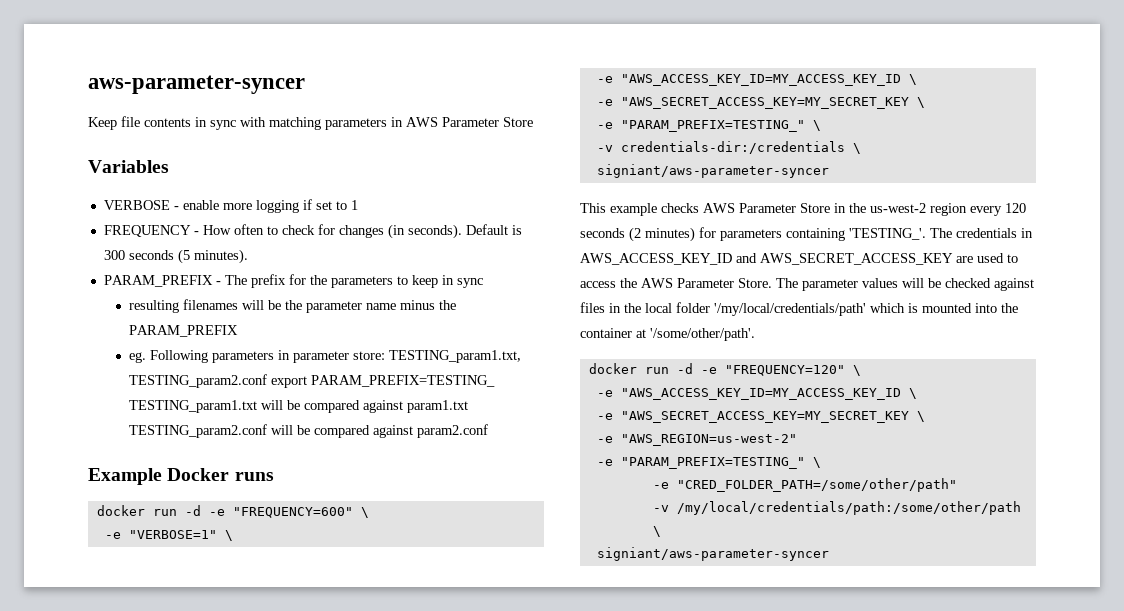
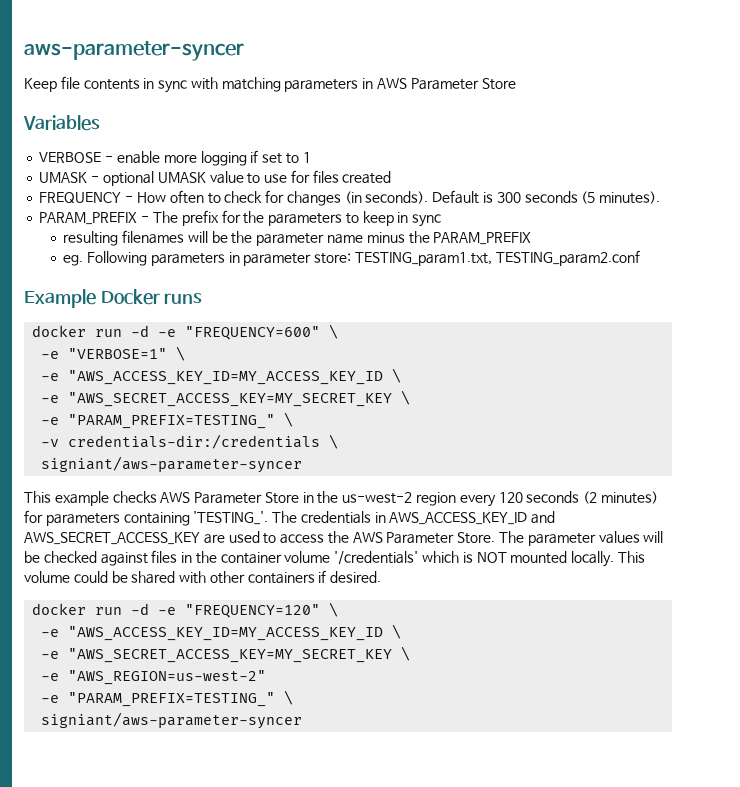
(358, 205) none -> [39,170,392,186] // UMASK - optional UMASK value to use for files created
[270,375,495,388] [128,400,468,413] [128,424,488,438] export PARAM_PREFIX=TESTING_ TESTING_param1.txt will be compared against param1.txt TESTING_param2.conf will be compared against param2.conf -> (640, 258) none
[645,302,1018,316] [580,328,755,341] local folder '/my/local/credentials/path' which is mounted into the container at '/some/other/path'. -> [220,551,645,567] [24,570,382,584] container volume '/credentials' which is NOT mounted locally. This volume could be shared with other containers if desired.
[652,478,957,492] [652,501,1021,515] [652,526,661,537] // -e "CRED_FOLDER_PATH=/some/other/path" // -v /my/local/credentials/path:/some/other/path \ -> (294, 697) none

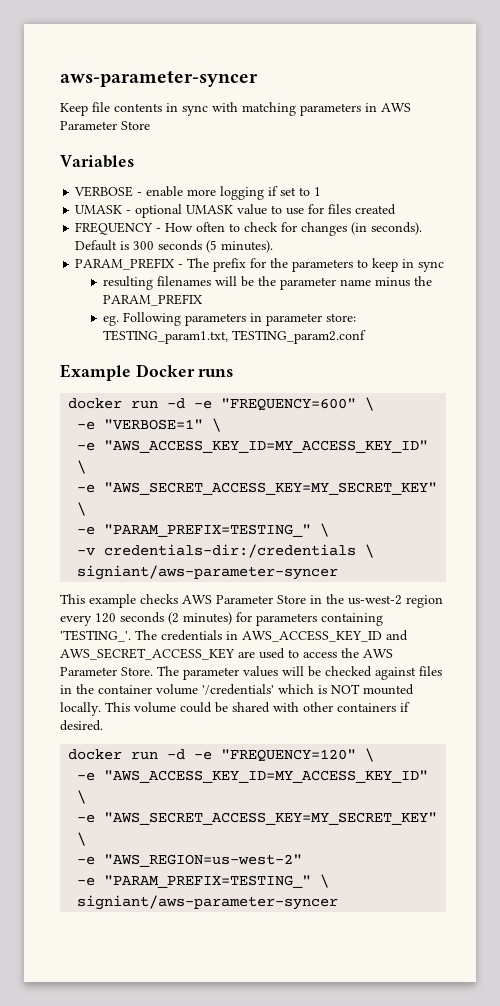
[68,368,402,385] [41,392,393,407] "AWS_ACCESS_KEY_ID=MY_ACCESS_KEY_ID \ // -e "AWS_SECRET_ACCESS_KEY=MY_SECRET_KEY -> [104,440,429,453] [77,460,87,474] [77,482,438,495] "AWS_ACCESS_KEY_ID=MY_ACCESS_KEY_ID" \ // -e "AWS_SECRET_ACCESS_KEY=MY_SECRET_KEY"
[68,624,402,641] [41,648,393,663] "AWS_ACCESS_KEY_ID=MY_ACCESS_KEY_ID \ // -e "AWS_SECRET_ACCESS_KEY=MY_SECRET_KEY -> [104,770,429,783] [77,790,87,804] [77,812,438,825] "AWS_ACCESS_KEY_ID=MY_ACCESS_KEY_ID" \ // -e "AWS_SECRET_ACCESS_KEY=MY_SECRET_KEY"

